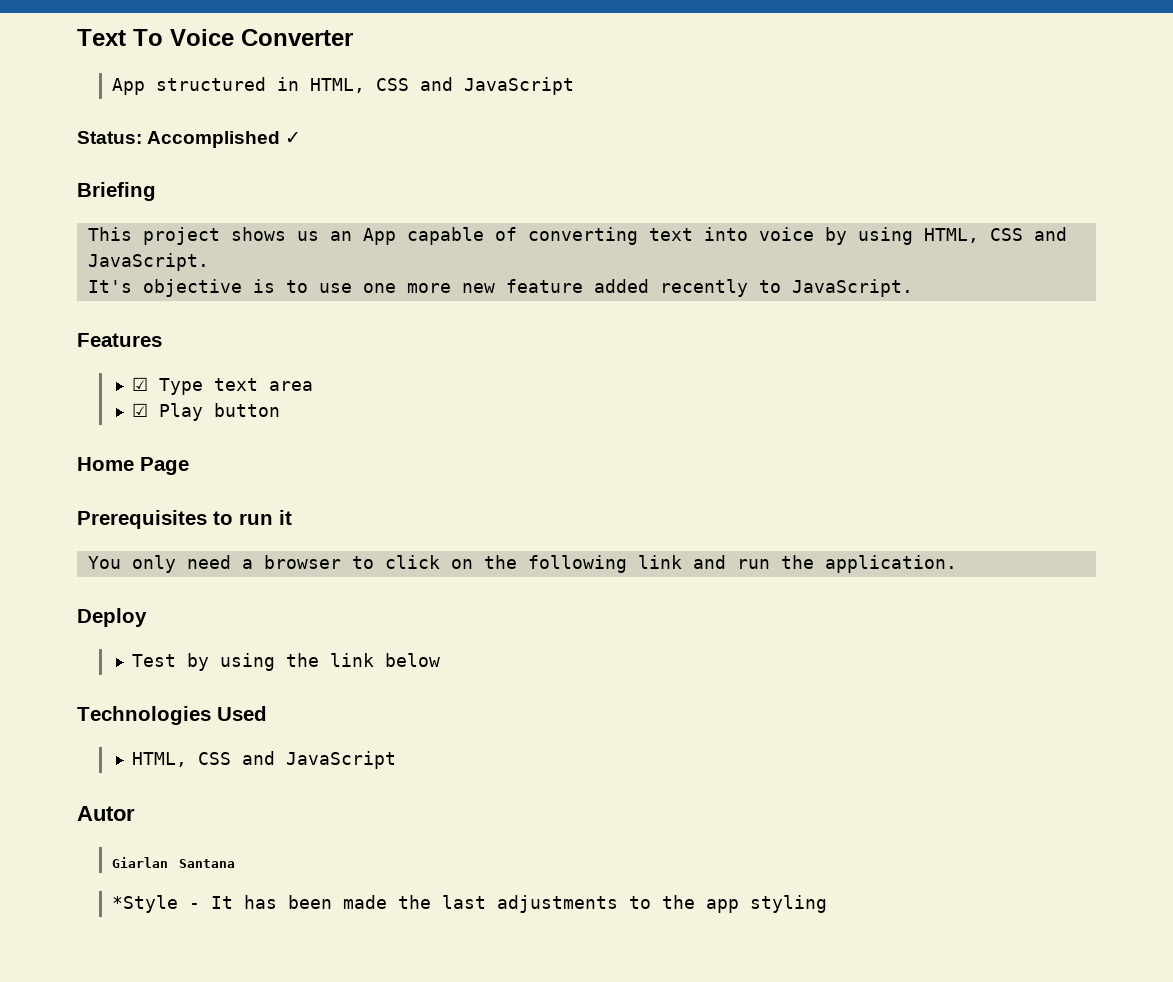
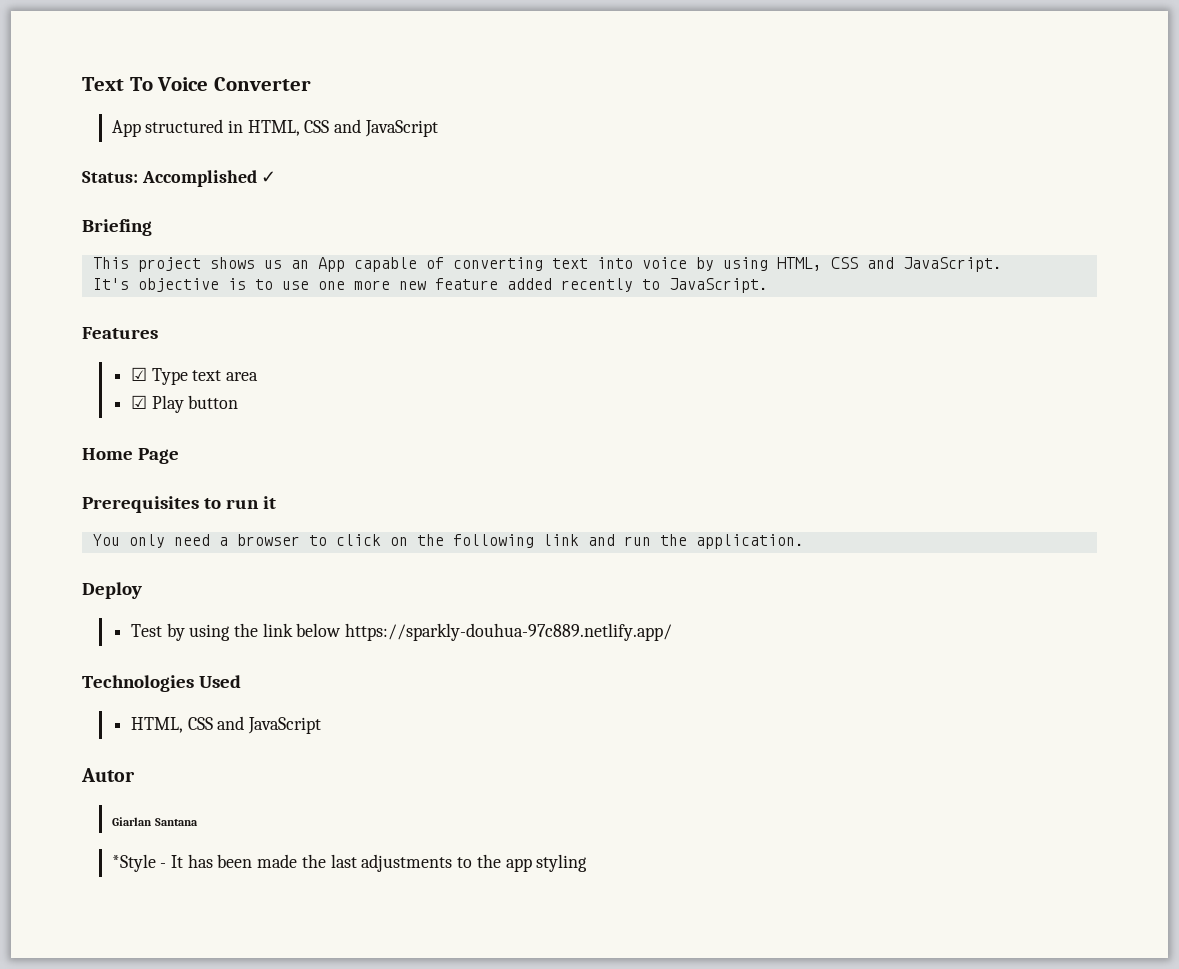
(440, 660) none -> [345,623,673,641] https://sparkly-douhua-97c889.netlify.app/

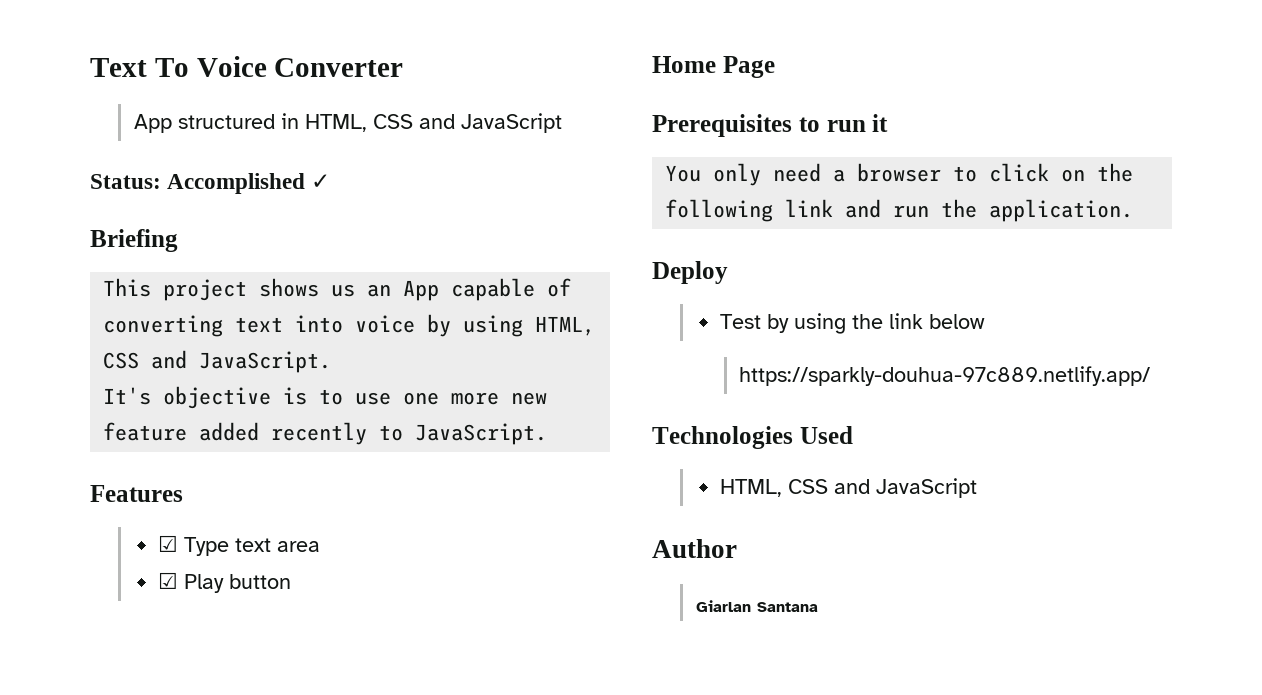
(342, 630) none -> (985, 321) //
[81,768,135,782] Autor -> [652,539,737,558] Author
[111,854,588,872] // *Style - It has been made the last adjustments to the app styling -> (818, 607) none

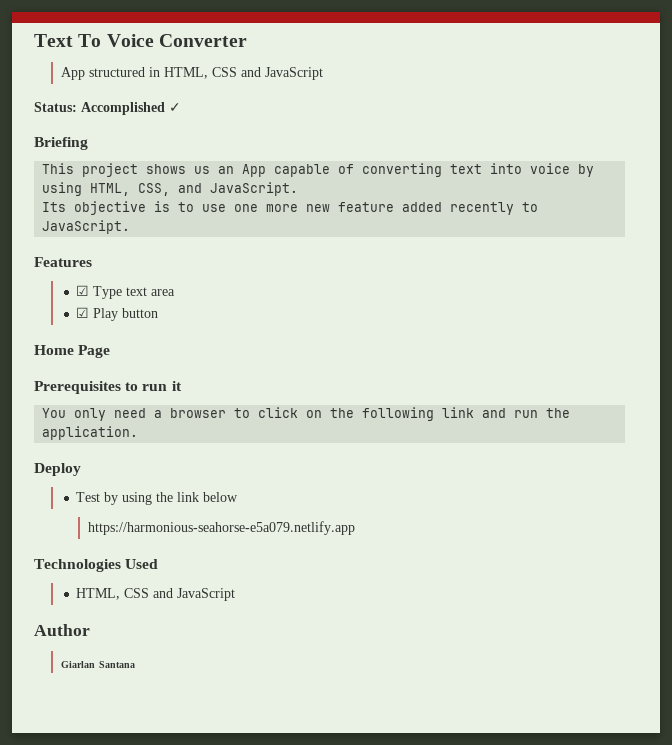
[103,352,140,369] CSS -> [138,183,171,196] CSS,
[103,387,152,405] It's -> [42,202,67,212] Its
[739,366,1151,386] https://sparkly-douhua-97c889.netlify.app/ -> [87,521,355,535] https://harmonious-seahorse-e5a079.netlify.app

